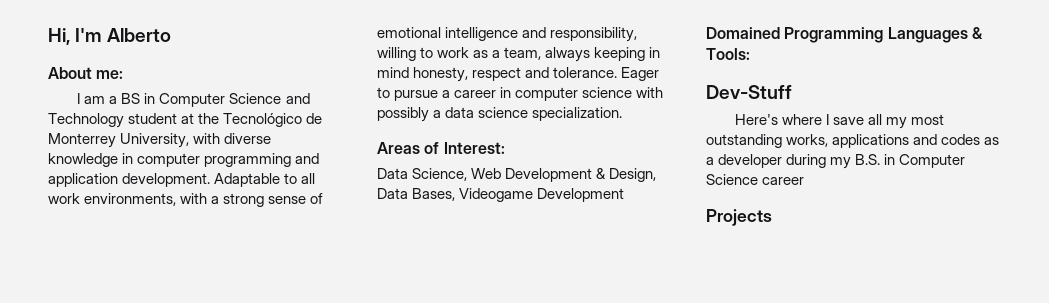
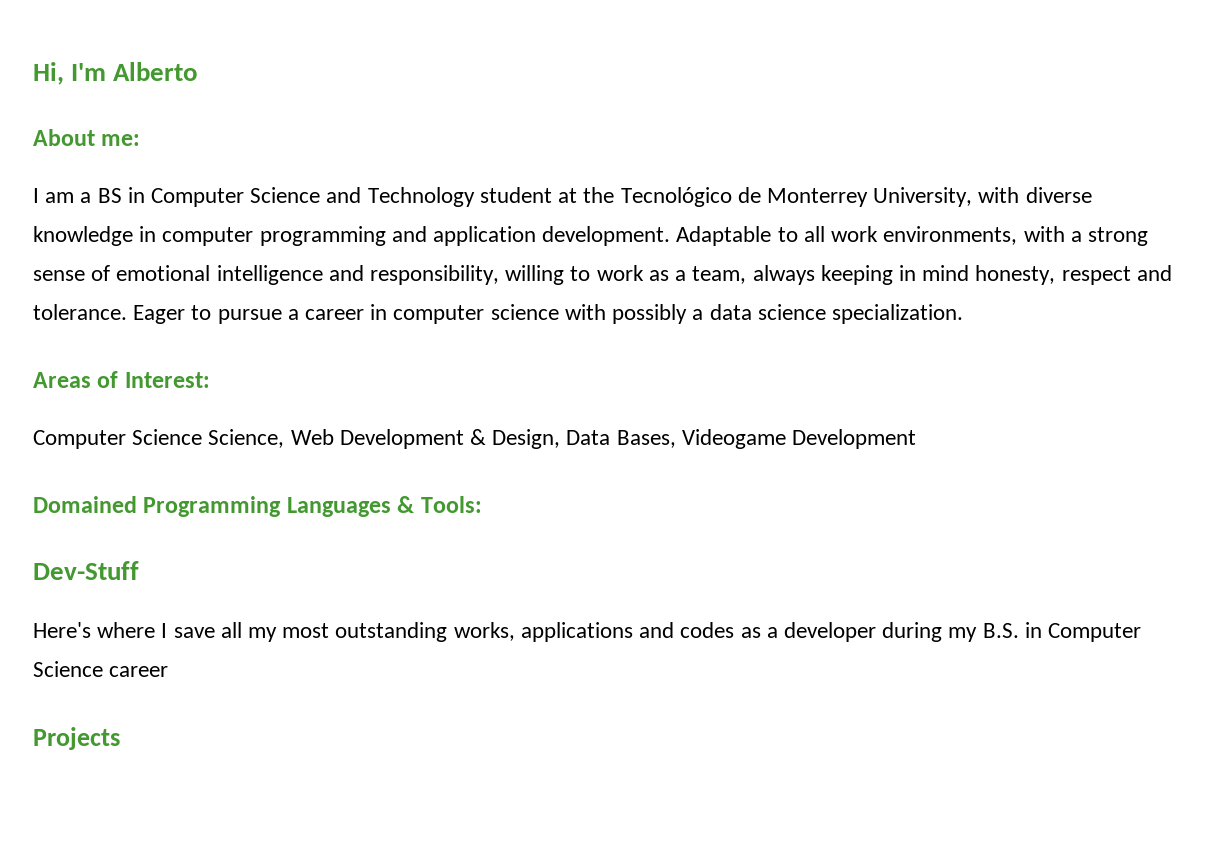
[377,168,408,179] Data -> [33,429,203,449] Computer Science

